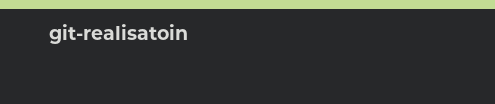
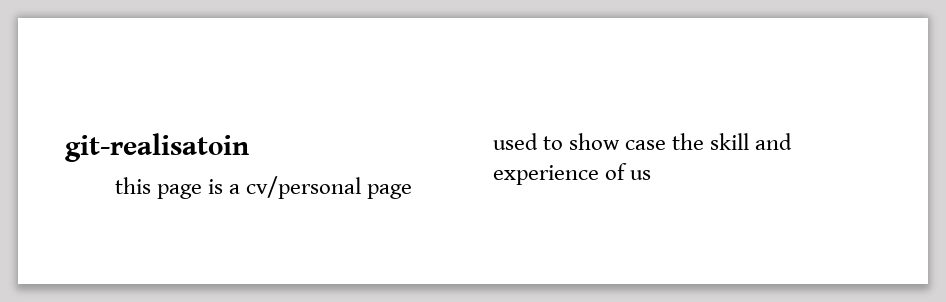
(188, 34) none -> [114,176,413,199] [493,133,793,150] [493,163,652,185] // this page is a cv/personal page used to show case the skill and experience of us

